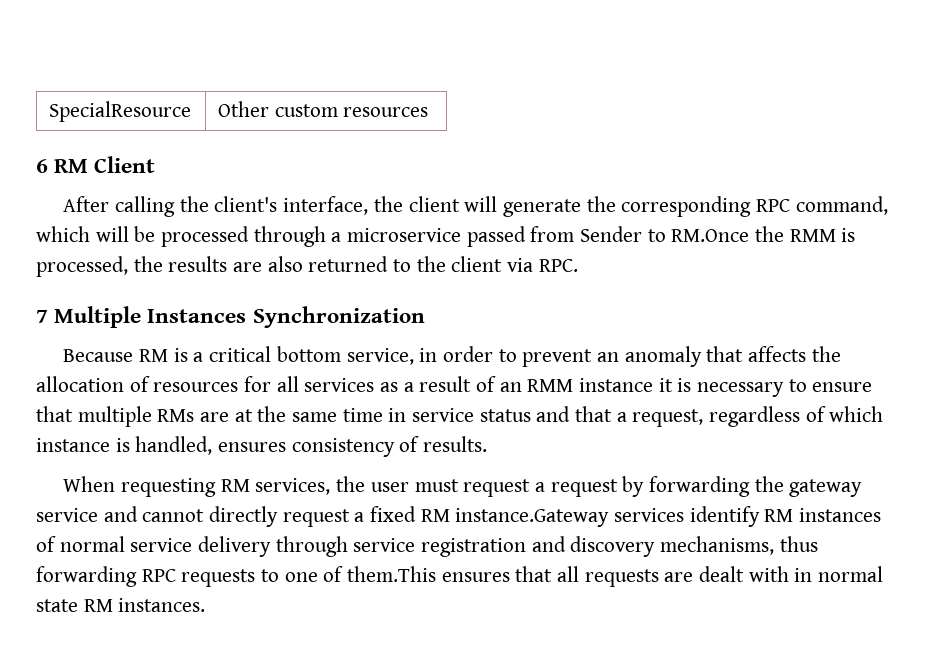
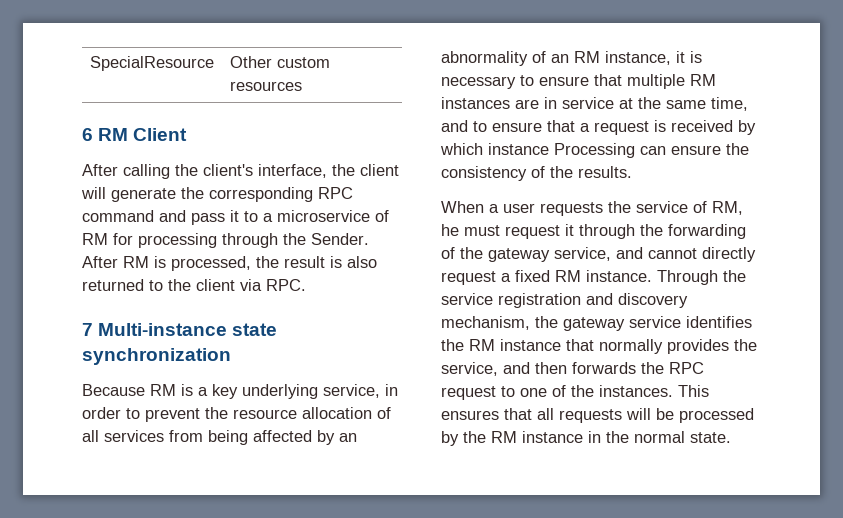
[795,196,888,215] [36,226,836,247] command, which will be processed through a microservice passed from Sender to RM.Once the RMM -> [82,210,389,225] [82,233,369,248] [82,256,149,268] command and pass it to a microservice of RM for processing through the Sender. After RM
[168,256,263,272] results are -> [284,256,342,268] result is
[54,306,425,328] Multiple Instances Synchronization -> [98,323,278,336] [82,348,231,365] Multi-instance state synchronization
[209,346,341,362] critical bottom -> [212,384,318,399] key underlying
[596,346,841,367] [36,376,654,392] an anomaly that affects the allocation of resources for all services as a result of an RMM instance -> [205,407,391,419] [82,430,357,445] [441,51,671,66] the resource allocation of all services from being affected by an abnormality of an RM instance,
[157,406,884,427] [36,436,287,455] RMs are at the same time in service status and that a request, regardless of which instance is handled, ensures -> [690,74,716,86] [441,97,748,111] [441,120,756,135] [440,143,749,158] RM instances are in service at the same time, and to ensure that a request is received by which instance Processing can ensure the
(420, 444) none -> [550,166,573,178] the
[121,476,863,497] [36,508,98,522] requesting RM services, the user must request a request by forwarding the gateway service -> [489,201,743,216] [441,224,746,239] [441,247,611,262] a user requests the service of RM, he must request it through the forwarding of the gateway service,
[455,506,882,527] [36,536,818,557] [36,566,884,587] [36,598,206,612] instance.Gateway services identify RM instances of normal service delivery through service registration and discovery mechanisms, thus forwarding RPC requests to one of them.This ensures that all requests are dealt with in normal state RM instances. -> [586,270,746,285] [441,293,688,308] [441,316,752,331] [441,339,757,354] [441,362,704,376] [441,385,709,400] [441,408,754,423] [441,431,731,446] instance. Through the service registration and discovery mechanism, the gateway service identifies the RM instance that normally provides the service, and then forwards the RPC request to one of the instances. This ensures that all requests will be processed by the RM instance in the normal state.

